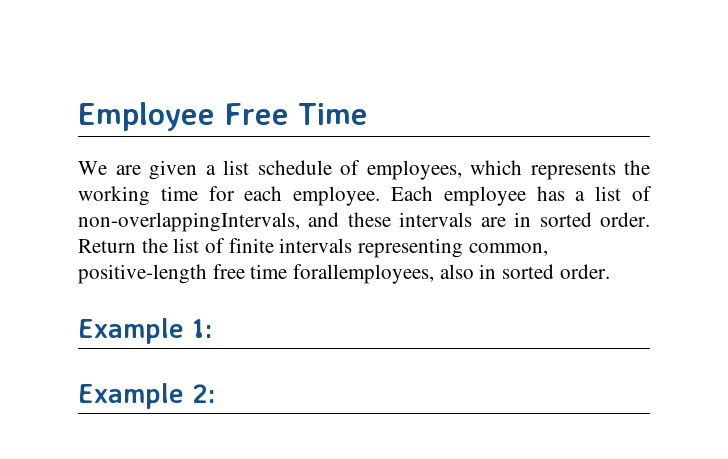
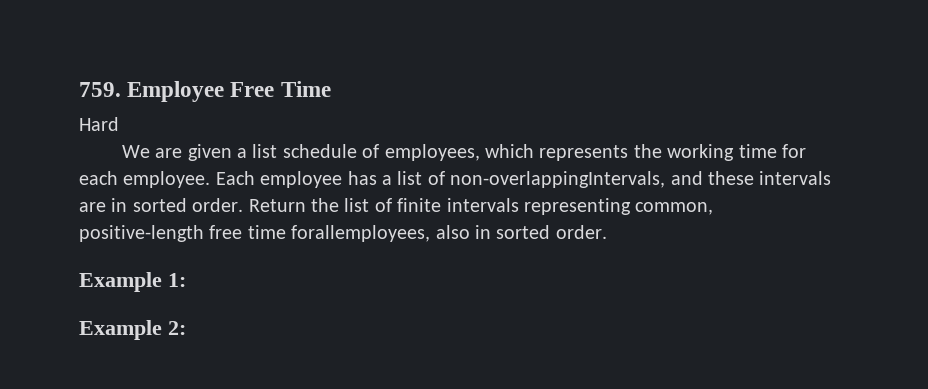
(78, 116) none -> [79,82,121,97] 759.
(368, 114) none -> [79,117,119,131] // Hard

